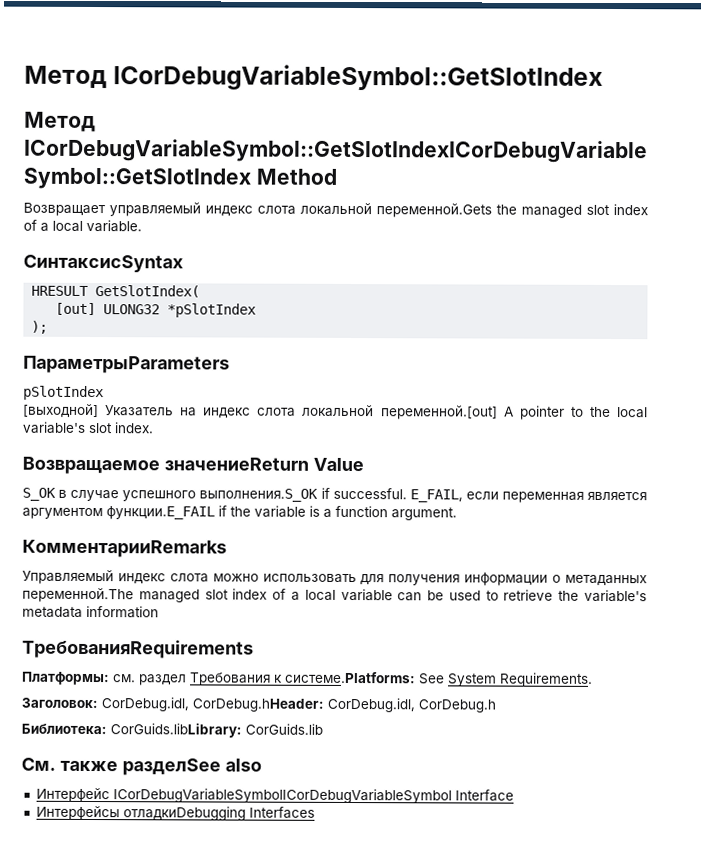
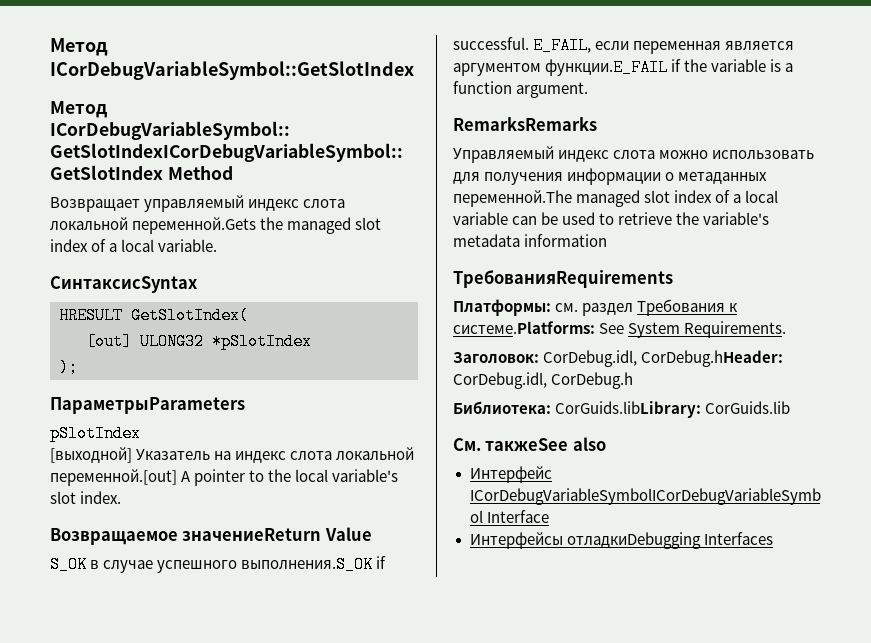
[22,539,227,558] КомментарииRemarks -> [453,117,597,131] RemarksRemarks
[59,758,221,776] также разделSee -> [485,438,569,451] такжеSee

